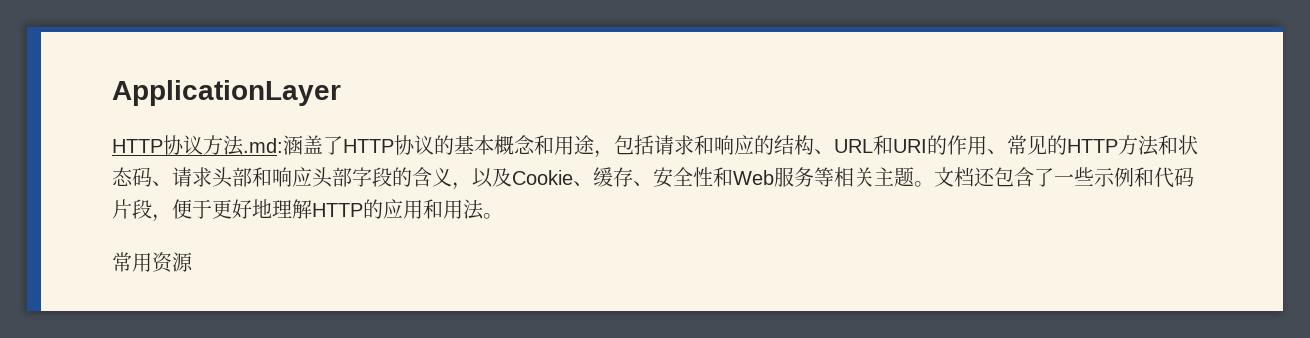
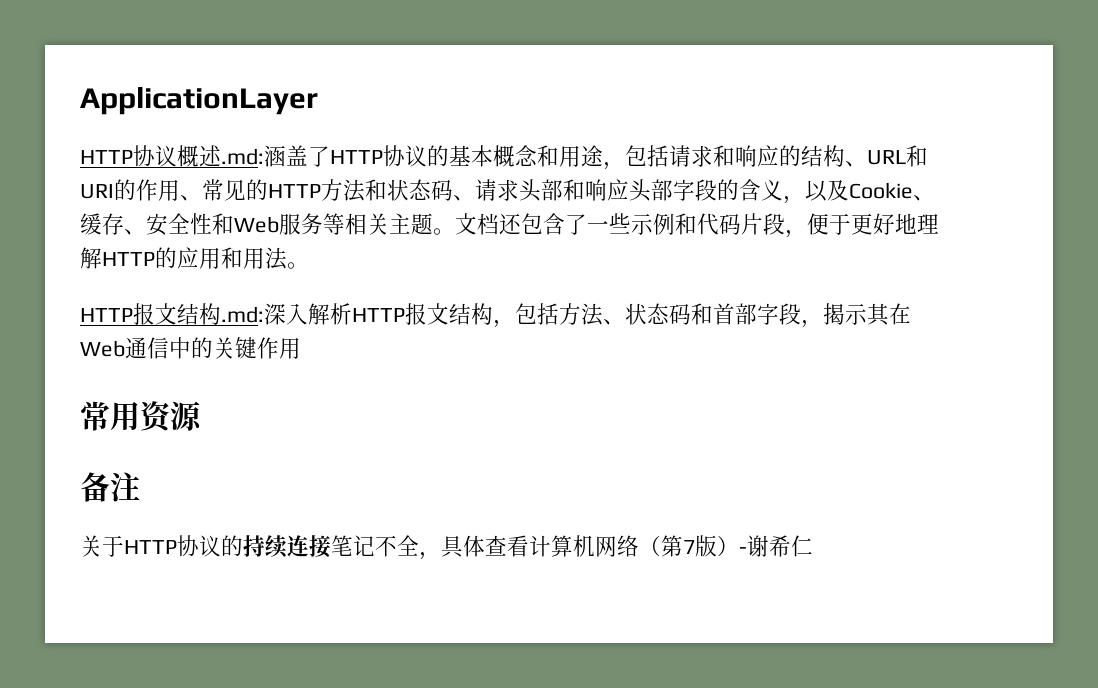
[203,135,244,156] 方法 -> [177,145,221,167] 概述
[112,252,193,273] 常用资源 -> [80,303,911,328] [80,337,301,359] [80,401,203,433] [80,472,140,502] [80,535,813,560] HTTP报文结构.md:深入解析HTTP报文结构，包括方法、状态码和首部字段，揭示其在Web通信中的关键作用 // 常用资源 // 备注 // 关于HTTP协议的持续连接笔记不全，具体查看计算机网络（第7版）-谢希仁

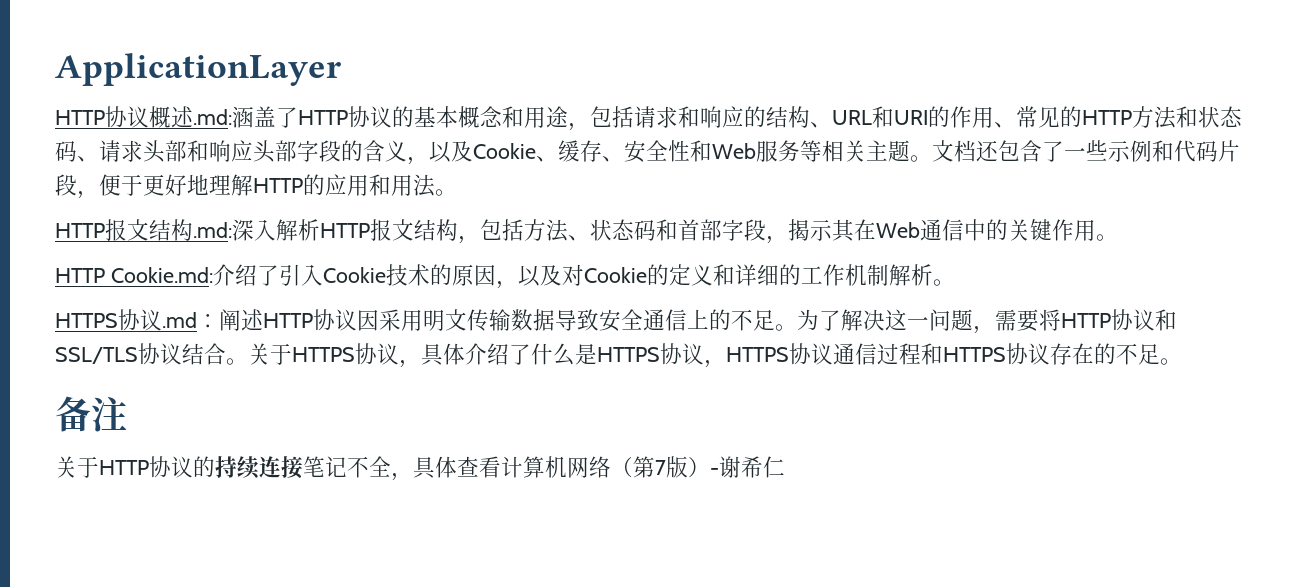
[80,401,203,433] // 常用资源 -> [1096,234,1118,241] [55,264,955,289] [55,309,1177,334] [55,343,1182,368] 。 // HTTP Cookie.md:介绍了引入Cookie技术的原因，以及对Cookie的定义和详细的工作机制解析。 // HTTPS协议.md：阐述HTTP协议因采用明文传输数据导致安全通信上的不足。为了解决这一问题，需要将HTTP协议和SSL/TLS协议结合。关于HTTPS协议，具体介绍了什么是HTTPS协议，HTTPS协议通信过程和HTTPS协议存在的不足。

